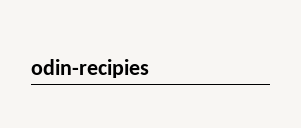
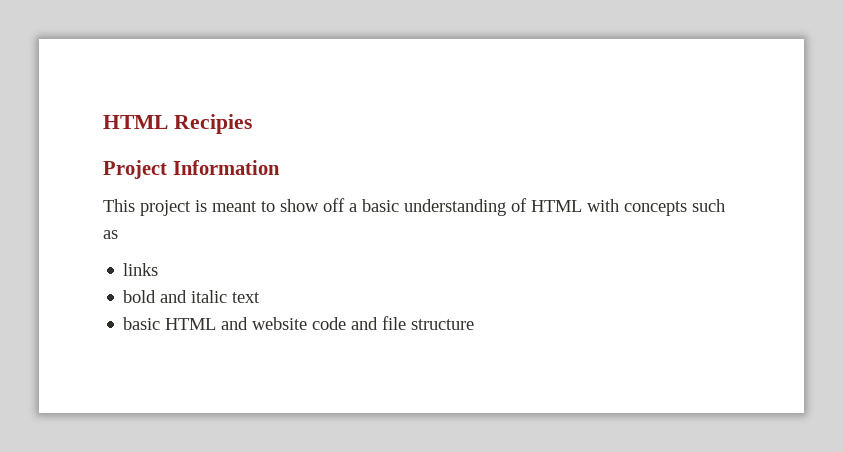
[31,59,149,78] odin-recipies -> [103,114,252,134] [103,160,280,179] [103,198,725,216] [103,230,118,239] [123,263,159,276] [123,290,261,303] [123,316,475,330] HTML Recipies // Project Information // This project is meant to show off a basic understanding of HTML with concepts such as // links // bold and italic text // basic HTML and website code and file structure

